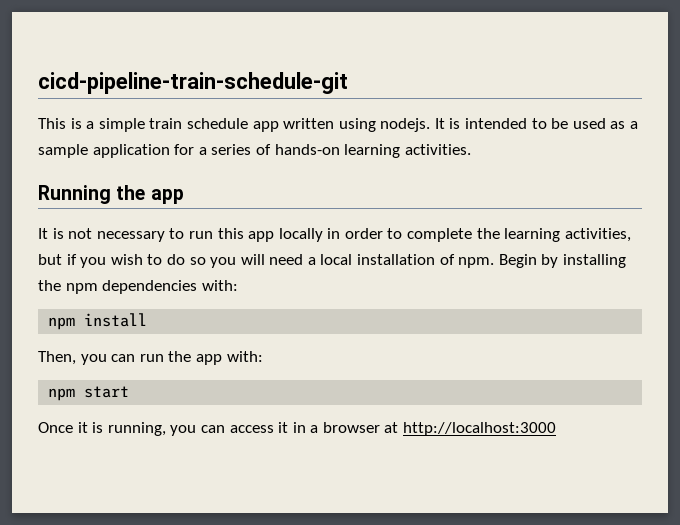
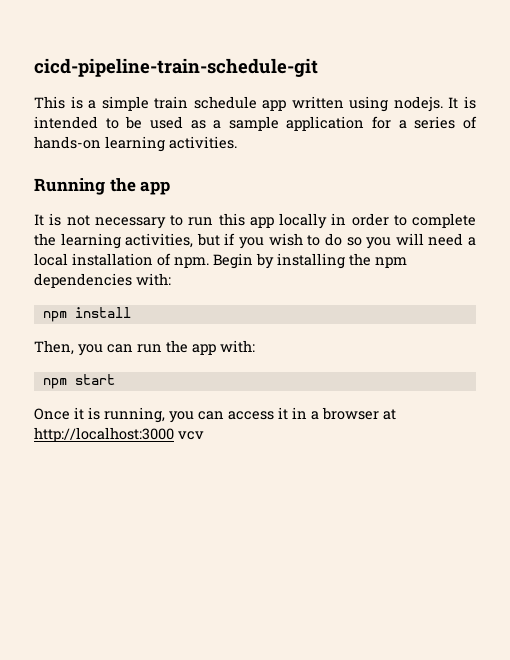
(557, 429) none -> [178,431,204,440] vcv

